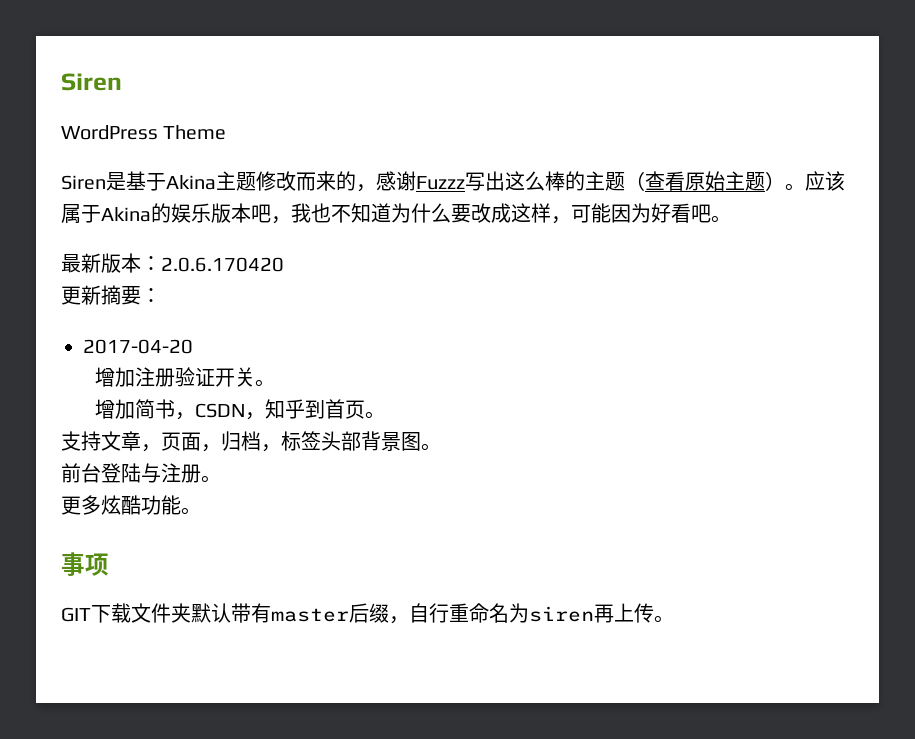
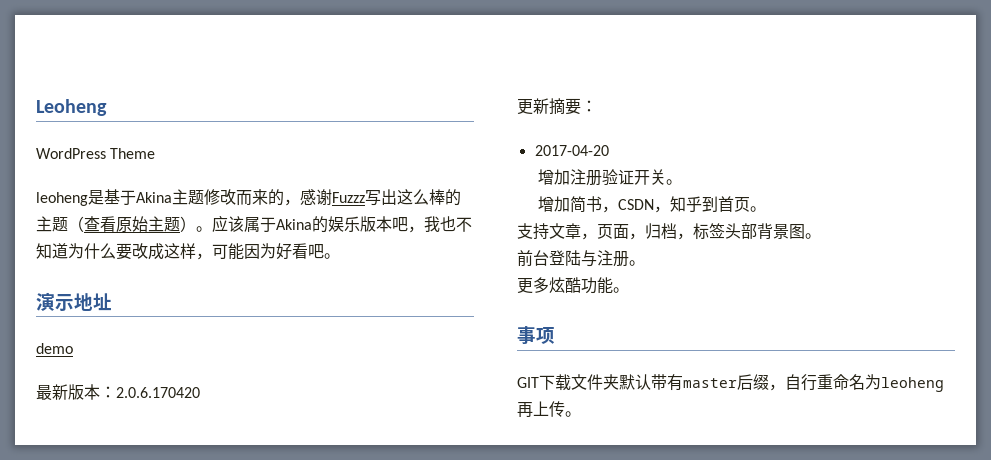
[61,73,122,91] Siren -> [36,99,107,116] Leoheng
[61,175,106,190] Siren -> [36,192,88,206] leoheng
(731, 219) none -> [36,292,112,311] [36,343,73,354] // 演示地址 // demo
[529,606,594,622] siren -> [881,377,944,392] leoheng

